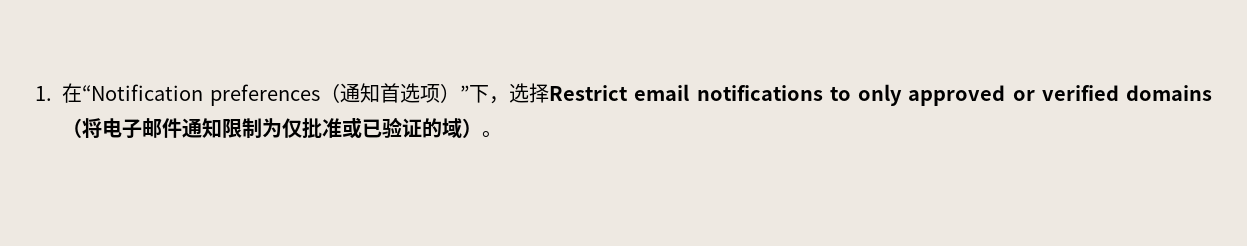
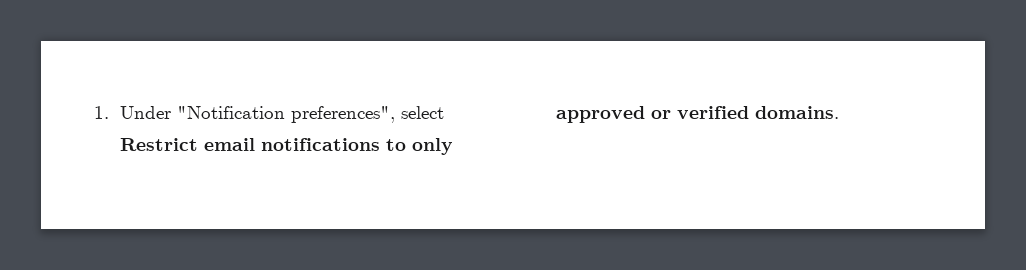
[62,83,550,106] 在“Notification preferences（通知首选项）”下，选择 -> [119,106,444,123] Under "Notification preferences", select
[1126,85,1213,101] [62,117,502,139] domains（将电子邮件通知限制为仅批准或已验证的域）。 -> [754,106,839,119] domains.

